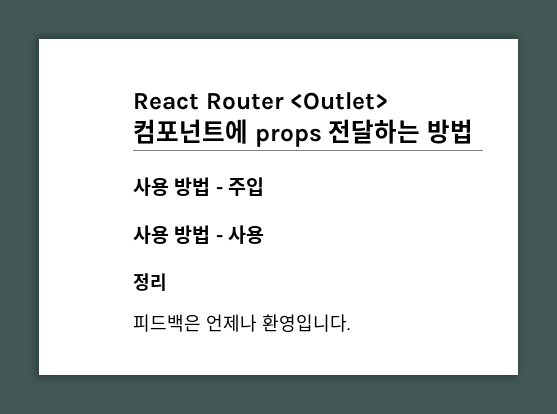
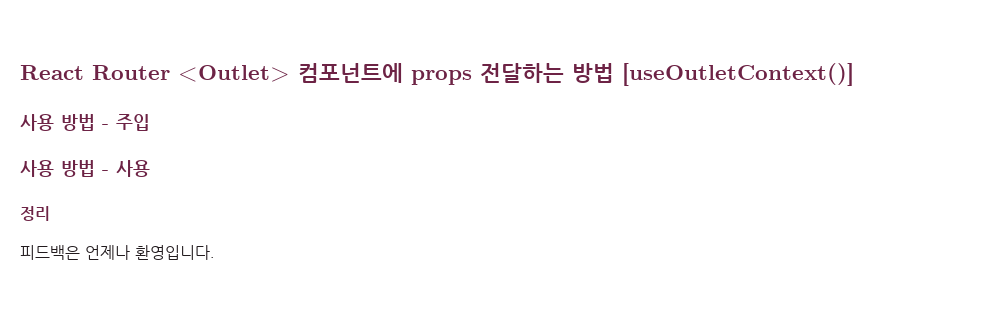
(473, 131) none -> [622,63,854,86] [useOutletContext()]

